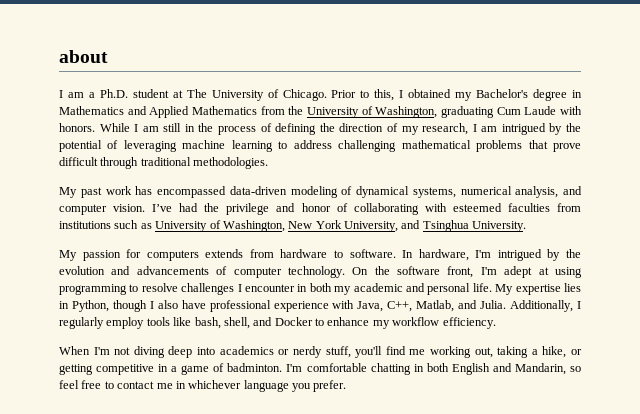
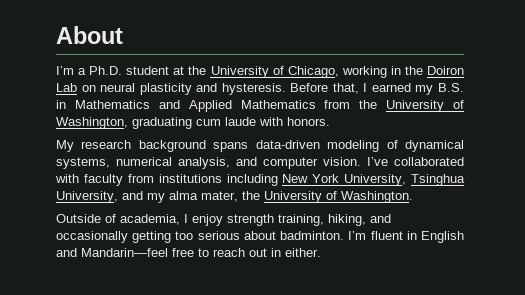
[59,50,108,63] [59,90,84,98] about // I am -> [56,26,123,44] [56,66,74,75] About // I’m
[186,89,568,101] The University of Chicago. Prior to this, I obtained my Bachelor's degree -> [188,66,464,78] [56,83,465,95] the University of Chicago, working in the Doiron Lab on neural plasticity and hysteresis. Before that, I earned my B.S.
[496,106,557,115] Cum Laude -> [196,117,256,126] cum laude
[99,123,581,135] [59,140,581,152] [59,157,269,169] [59,186,226,198] While I am still in the process of defining the direction of my research, I am intrigued by the potential of leveraging machine learning to address challenging mathematical problems that prove difficult through traditional methodologies. // My past work has encompassed -> [56,140,249,152] // My research background spans
[179,203,581,215] [59,220,527,232] [59,249,581,261] [59,266,582,278] [59,283,581,295] [59,300,581,312] [59,317,496,329] [59,346,582,358] [59,363,581,375] [59,380,347,392] had the privilege and honor of collaborating with esteemed faculties from institutions such as University of Washington, New York University, and Tsinghua University. // My passion for computers extends from hardware to software. In hardware, I'm intrigued by the evolution and advancements of computer technology. On the software front, I'm adept at using programming to resolve challenges I encounter in both my academic and personal life. My expertise lies in Python, though I also have professional experience with Java, C++, Matlab, and Julia. Additionally, I regularly employ tools like bash, shell, and Docker to enhance my workflow efficiency. // When I'm not diving deep into academics or nerdy stuff, you'll find me working out, taking a hike, or getting competitive in a game of badminton. I'm comfortable chatting in both English and Mandarin, so feel free to contact me in whichever language you prefer. -> [394,157,464,166] [55,174,465,186] [56,191,413,203] [56,214,391,226] [56,231,465,243] [56,248,321,257] collaborated with faculty from institutions including New York University, Tsinghua University, and my alma mater, the University of Washington. // Outside of academia, I enjoy strength training, hiking, and occasionally getting too serious about badminton. I’m fluent in English and Mandarin—feel free to reach out in either.

